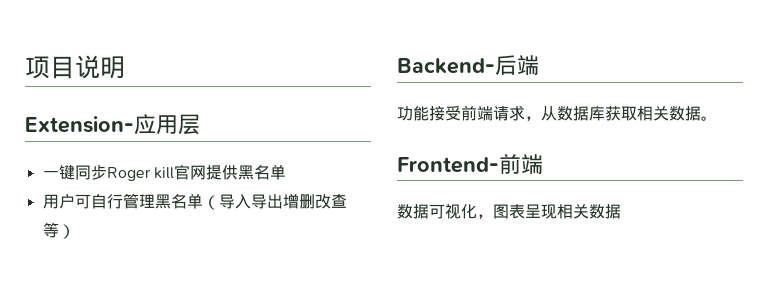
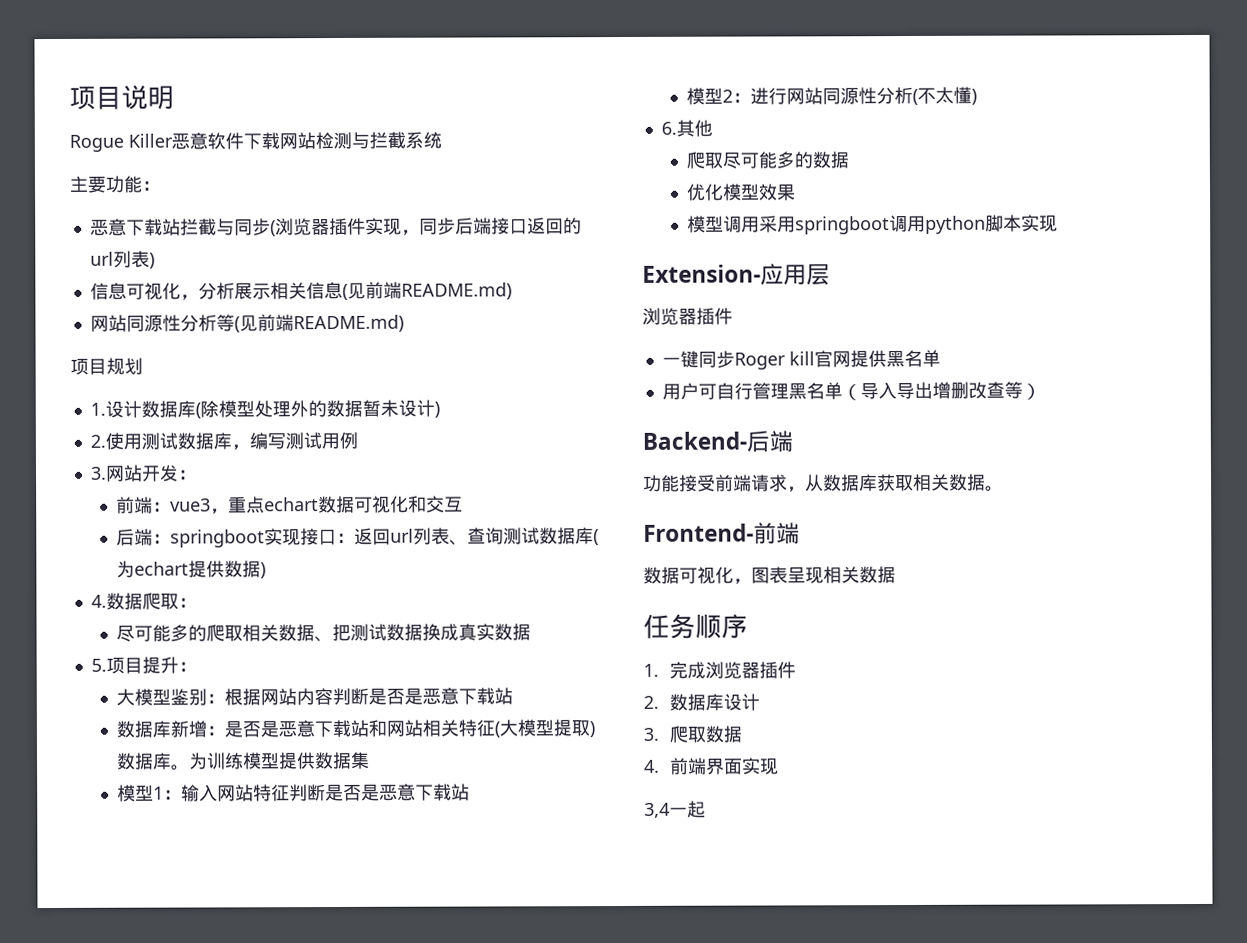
(125, 67) none -> [69,131,442,152] [69,175,161,193] [89,217,582,237] [89,250,155,269] [89,281,512,301] [89,314,404,333] [70,357,143,375] [89,399,440,419] [89,431,358,451] [89,464,197,482] [116,495,464,515] [116,527,600,548] [116,560,267,579] [90,592,197,610] [116,623,532,643] [90,656,197,674] [116,687,514,706] [116,719,596,738] [116,751,371,771] [117,783,471,802] [686,86,978,105] [660,119,713,137] [686,151,850,169] [686,183,797,201] [687,214,1059,235] // Rogue Killer恶意软件下载网站检测与拦截系统 // 主要功能： // 恶意下载站拦截与同步(浏览器插件实现，同步后端接口返回的url列表) // 信息可视化，分析展示相关信息(见前端README.md) // 网站同源性分析等(见前端README.md) // 项目规划 // 1.设计数据库(除模型处理外的数据暂未设计) // 2.使用测试数据库，编写测试用例 // 3.网站开发： // 前端：vue3，重点echart数据可视化和交互 // 后端：springboot实现接口：返回url列表、查询测试数据库(为echart提供数据) // 4.数据爬取： // 尽可能多的爬取相关数据、把测试数据换成真实数据 // 5.项目提升： // 大模型鉴别：根据网站内容判断是否是恶意下载站 // 数据库新增：是否是恶意下载站和网站相关特征(大模型提取)数据库。为训练模型提供数据集 // 模型1：输入网站特征判断是否是恶意下载站 // 模型2：进行网站同源性分析(不太懂) // 6.其他 // 爬取尽可能多的数据 // 优化模型效果 // 模型调用采用springboot调用python脚本实现
(200, 124) none -> [642,307,733,325] // 浏览器插件
(621, 211) none -> [643,613,748,639] [643,661,796,679] [643,693,760,711] [643,725,742,743] [644,757,779,775] [644,800,706,818] // 任务顺序 // 1.完成浏览器插件 // 2.数据库设计 // 3.爬取数据 // 4.前端界面实现 // 3,4一起

